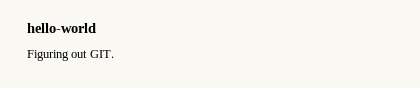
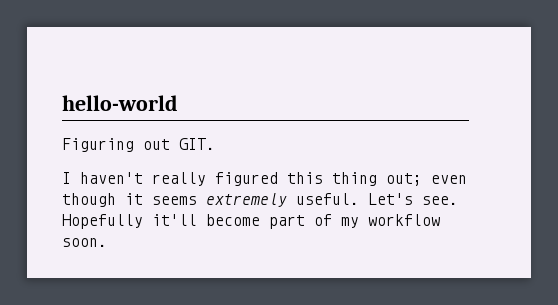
(114, 54) none -> [62,172,467,186] [62,193,458,207] [62,214,440,229] [62,238,107,247] // I haven't really figured this thing out; even though it seems extremely useful. Let's see. Hopefully it'll become part of my workflow soon.

